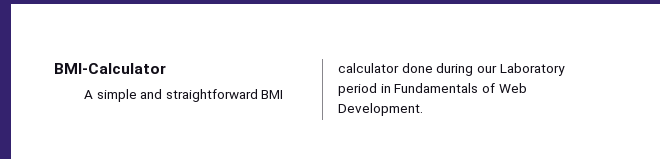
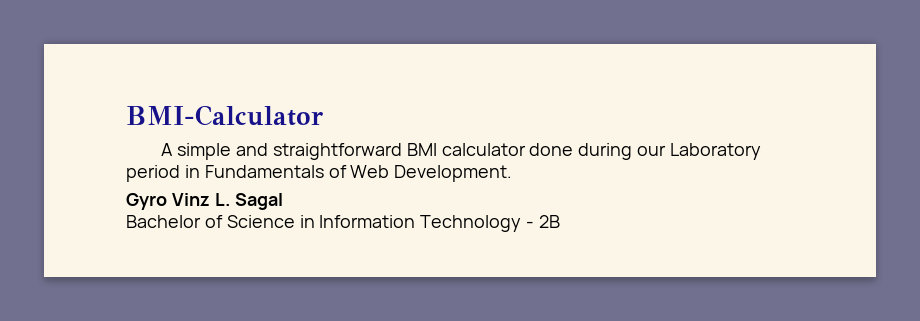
(423, 109) none -> [126,193,283,210] [126,215,561,232] // Gyro Vinz L. Sagal // Bachelor of Science in Information Technology - 2B

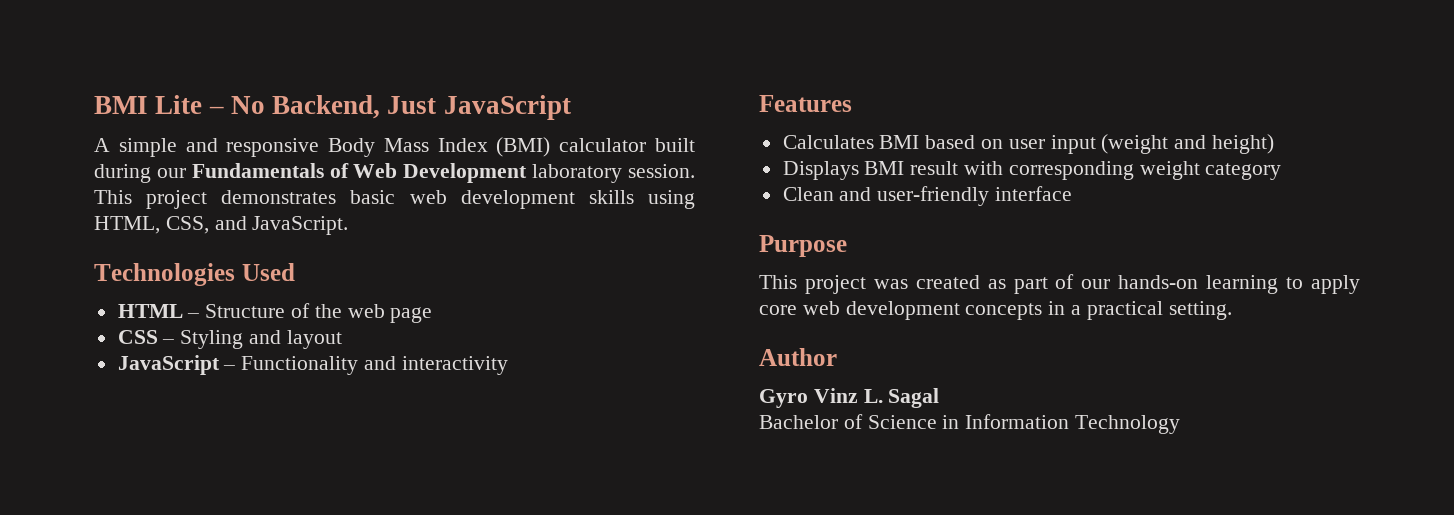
[126,105,323,126] [161,143,761,160] [126,165,513,182] BMI-Calculator // A simple and straightforward BMI calculator done during our Laboratory period in Fundamentals of Web Development. -> [94,95,571,120] [94,137,695,157] [94,163,695,183] [94,190,695,209] [94,216,349,235] [94,263,295,286] [117,303,433,323] [117,330,342,349] [117,355,508,375] [759,95,852,112] [782,134,1275,154] [782,161,1282,180] [782,186,1073,206] [759,235,847,257] [759,274,1360,294] [759,301,1232,320] [759,348,837,366] BMI Lite – No Backend, Just JavaScript // A simple and responsive Body Mass Index (BMI) calculator built during our Fundamentals of Web Development laboratory session. This project demonstrates basic web development skills using HTML, CSS, and JavaScript. // Technologies Used // HTML – Structure of the web page // CSS – Styling and layout // JavaScript – Functionality and interactivity // Features // Calculates BMI based on user input (weight and height) // Displays BMI result with corresponding weight category // Clean and user-friendly interface // Purpose // This project was created as part of our hands-on learning to apply core web development concepts in a practical setting. // Author
[526,215,561,228] - 2B -> (1181, 424) none

